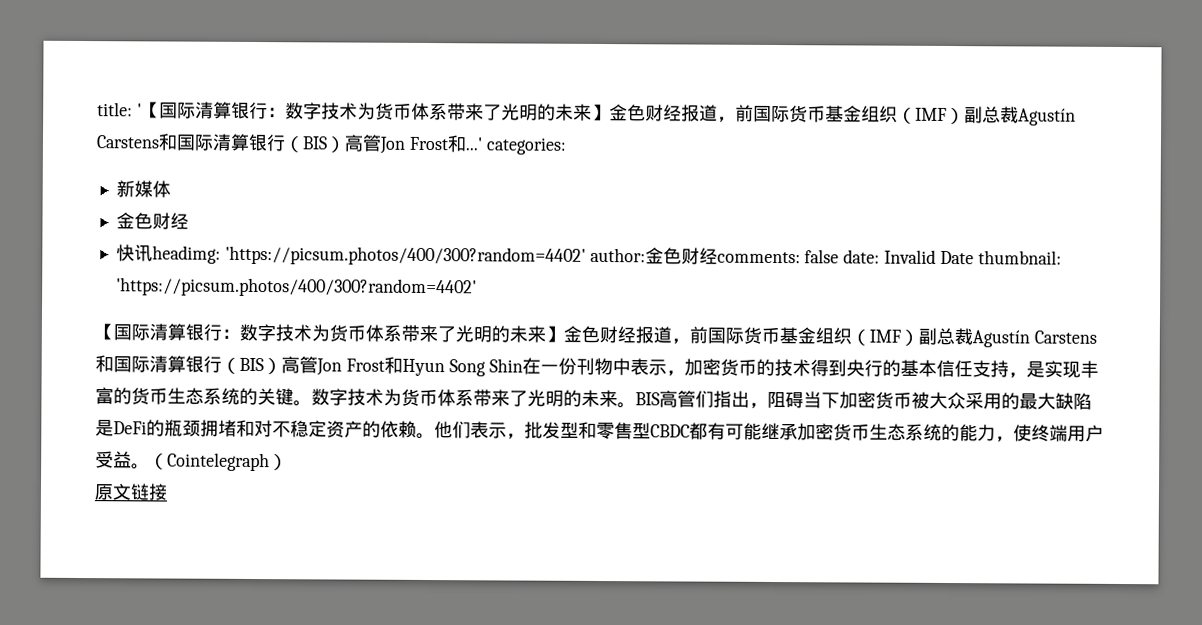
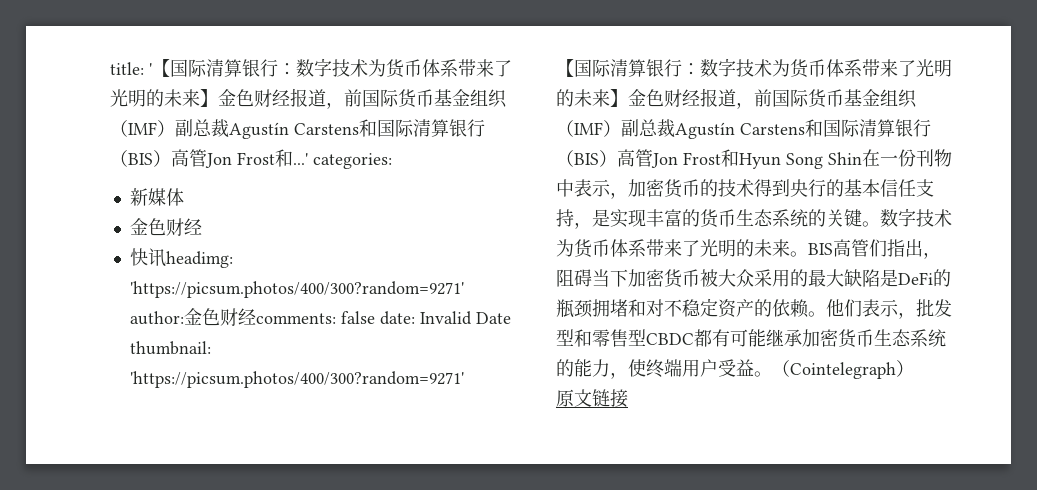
[224,245,586,266] 'https://picsum.photos/400/300?random=4402' -> [129,281,464,298] 'https://picsum.photos/400/300?random=9271'
[115,277,477,298] 'https://picsum.photos/400/300?random=4402' -> [129,371,464,388] 'https://picsum.photos/400/300?random=9271'

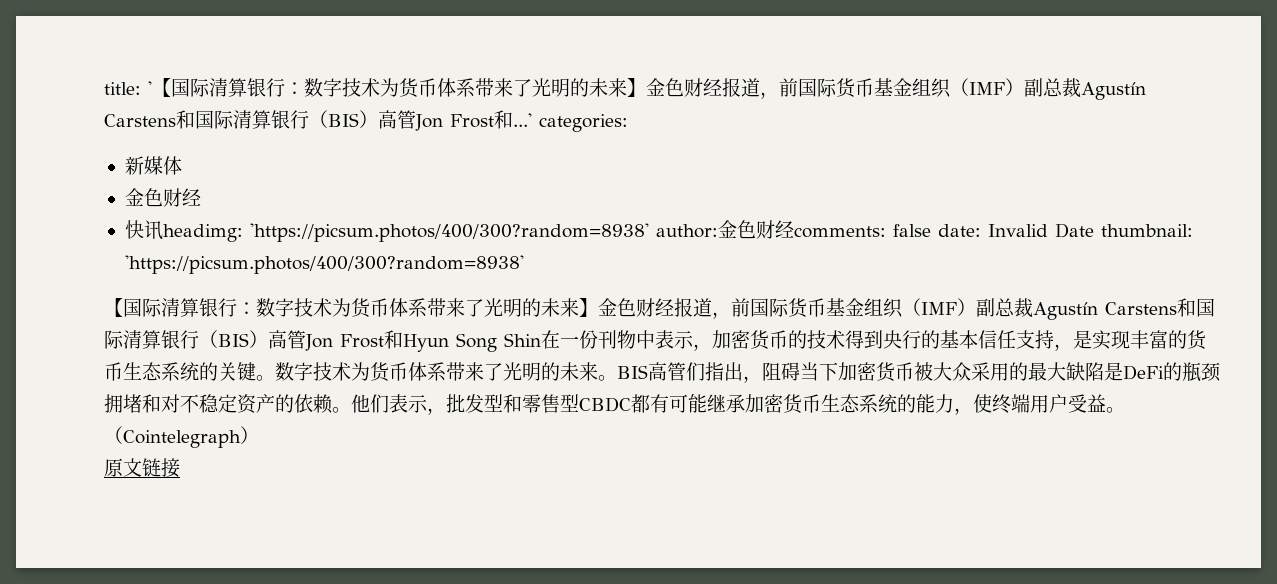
[129,281,464,298] 'https://picsum.photos/400/300?random=9271' -> [249,223,649,242] 'https://picsum.photos/400/300?random=8938'
[129,371,464,388] 'https://picsum.photos/400/300?random=9271' -> [124,255,524,274] 'https://picsum.photos/400/300?random=8938'

